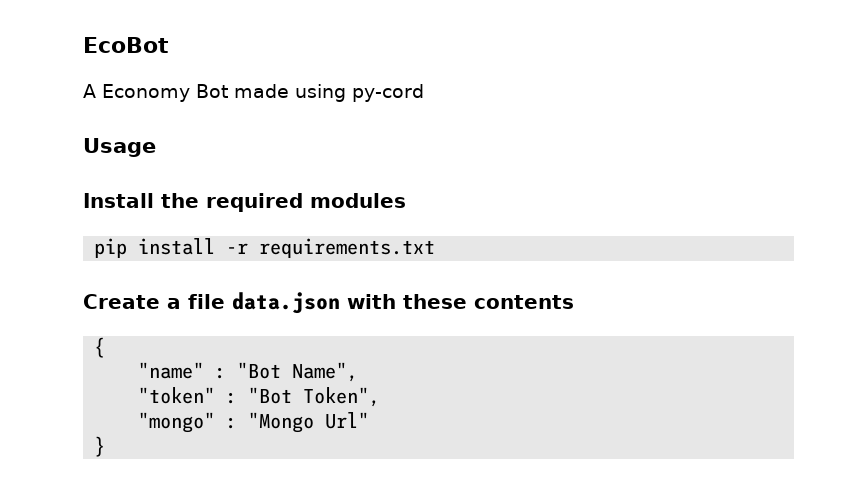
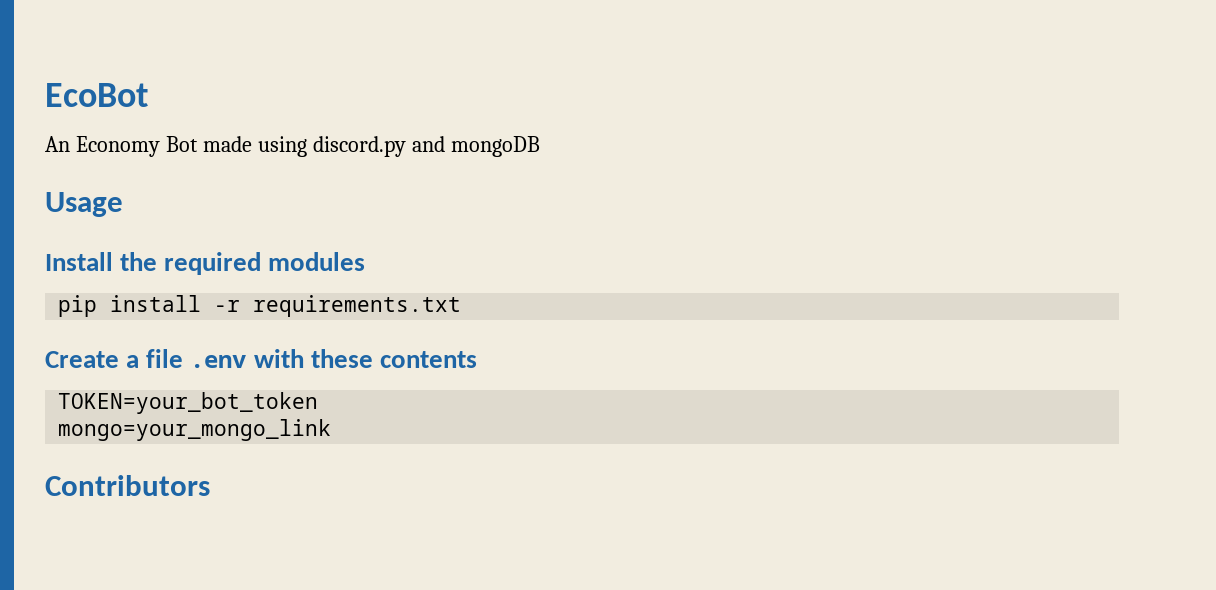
[83,84,96,98] A -> [45,136,70,152] An
[352,84,424,102] py-cord -> [312,136,540,157] discord.py and mongoDB
[232,292,340,314] data.json -> [190,355,247,368] .env
[94,337,106,358] [138,362,359,382] [138,387,381,407] [138,412,370,433] [94,436,106,457] { // "name" : "Bot Name", // "token" : "Bot Token", // "mongo" : "Mongo Url" // } -> [58,392,319,414] [58,419,332,441] [45,475,210,496] TOKEN=your_bot_token // mongo=your_mongo_link // Contributors

